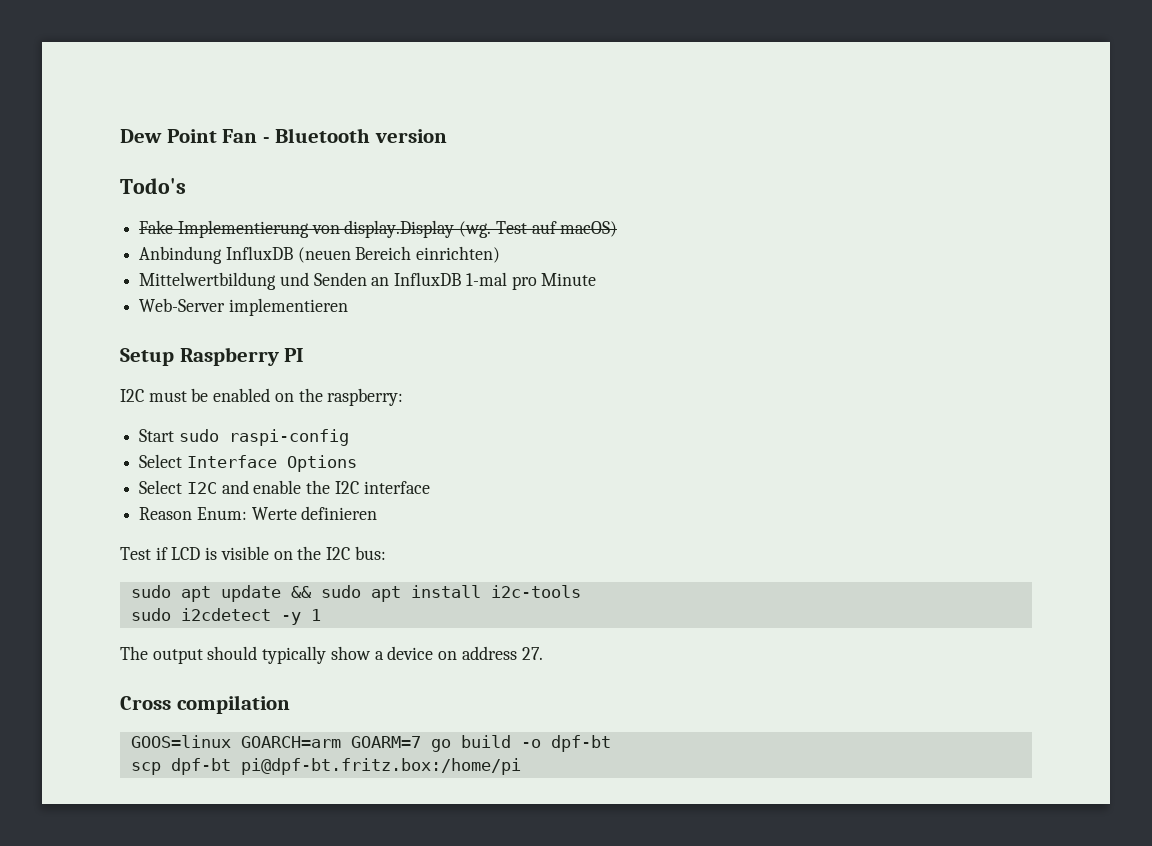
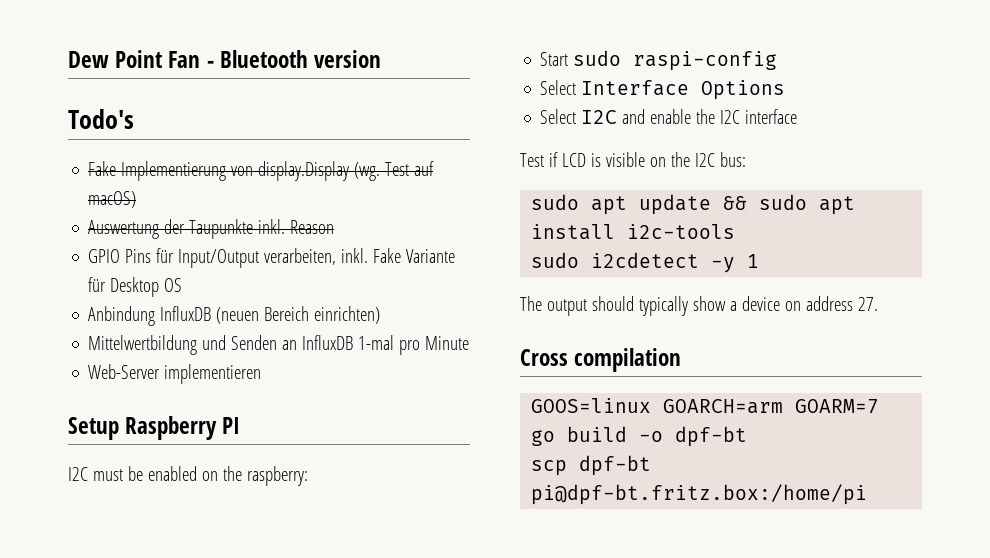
(618, 229) none -> [88,219,335,239] [88,248,456,268] [88,277,183,297] // Auswertung der Taupunkte inkl. Reason // GPIO Pins für Input/Output verarbeiten, inkl. Fake Variante für Desktop OS
[139,506,378,520] // Reason Enum: Werte definieren -> (798, 116) none

